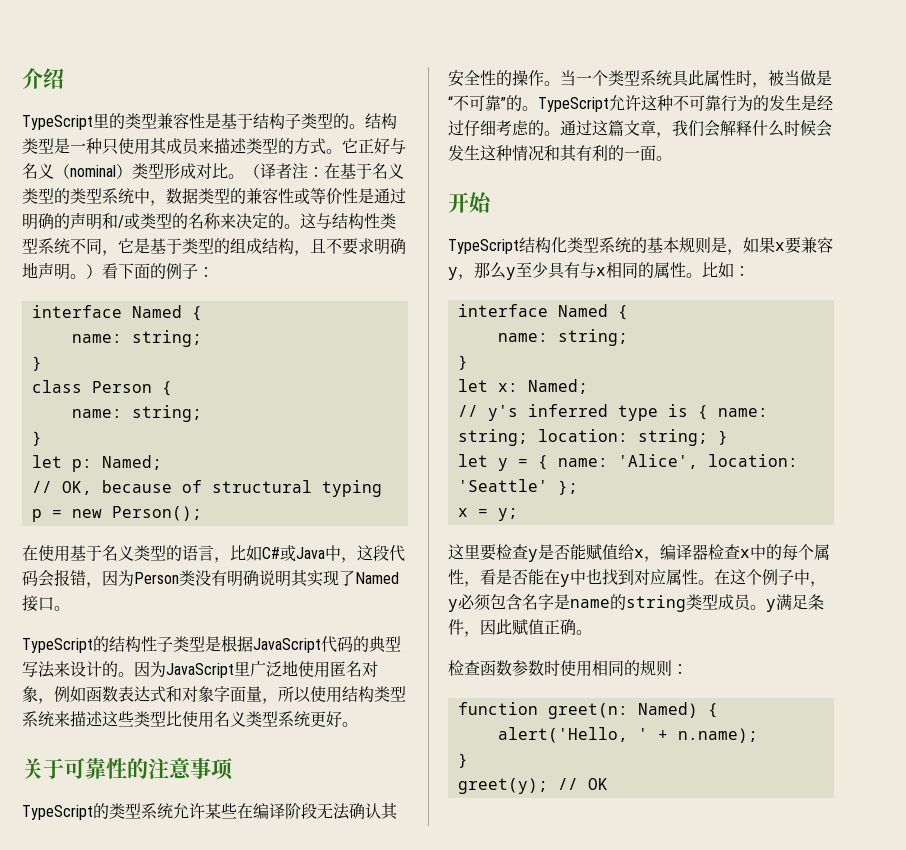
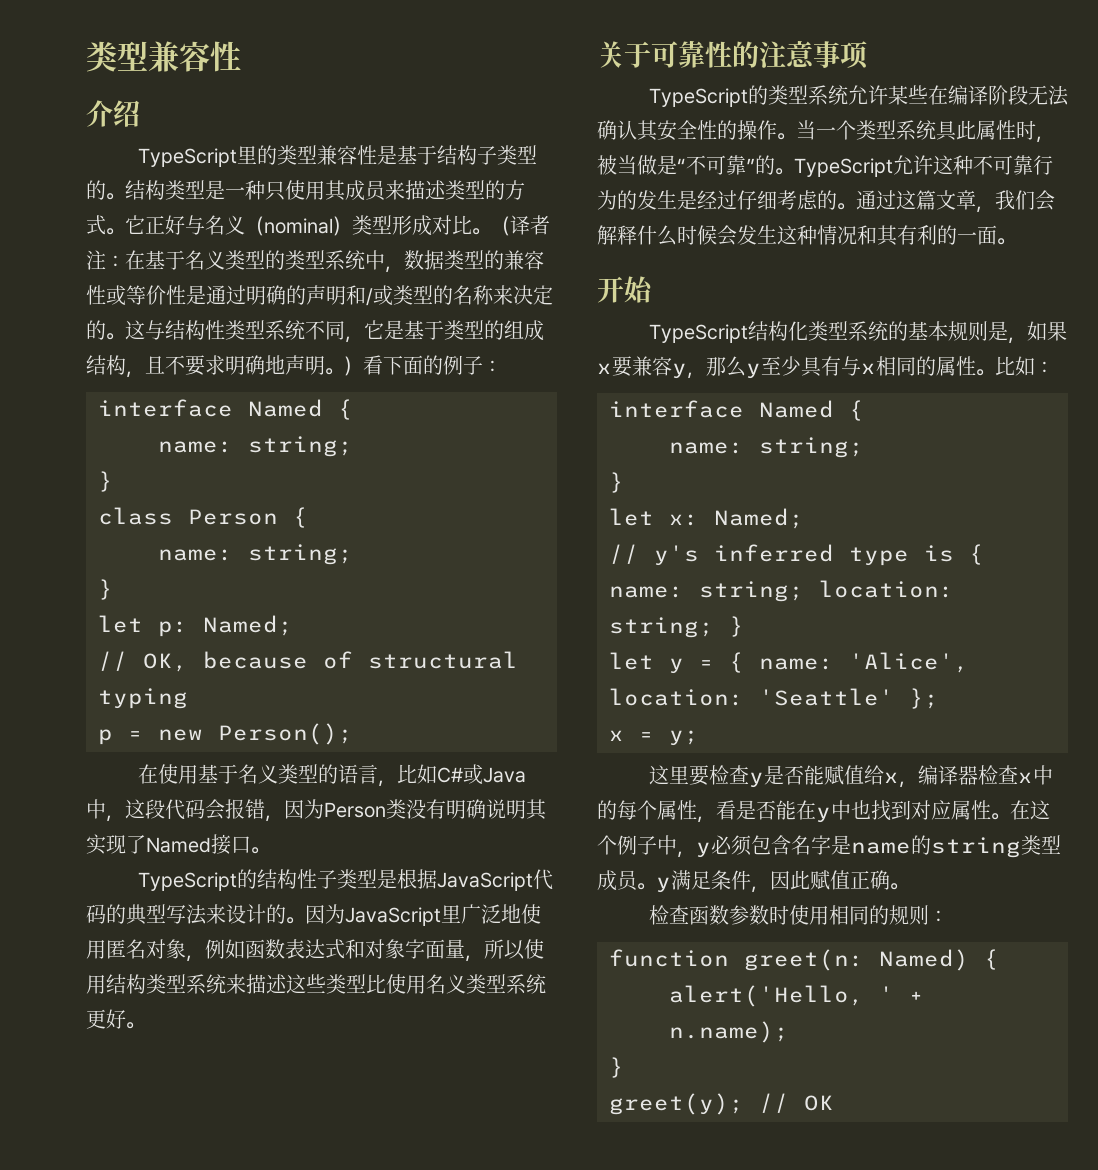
(22, 78) none -> [86,41,241,72] 类型兼容性 //

